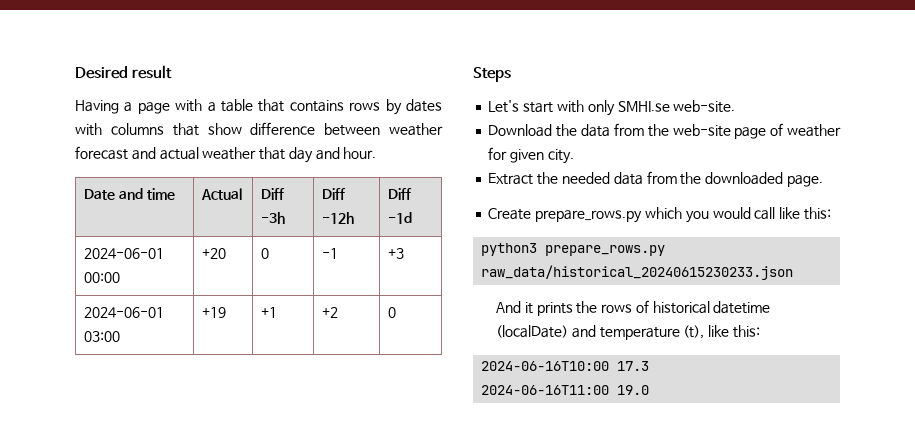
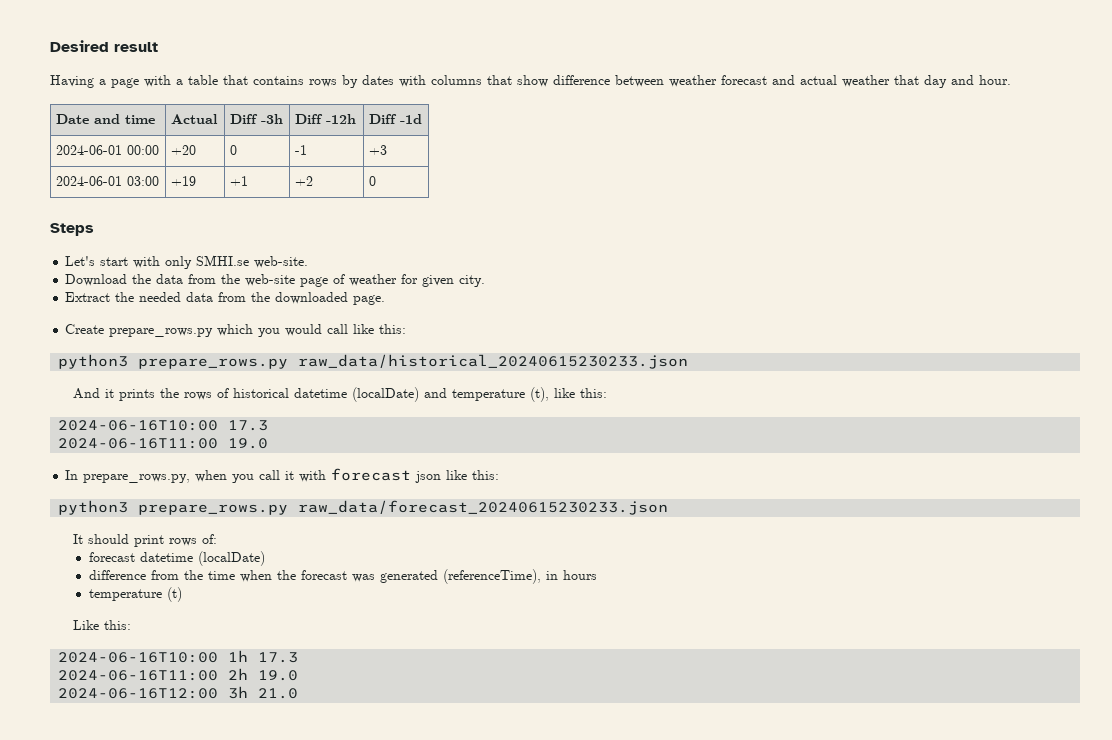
(650, 390) none -> [65,468,500,483] [58,500,669,515] [73,534,218,547] [88,551,265,566] [88,569,597,584] [88,587,182,602] [73,620,132,630] [58,650,299,663] [58,668,299,681] [58,686,299,699] // In prepare_rows.py, when you call it with forecast json like this: // python3 prepare_rows.py raw_data/forecast_20240615230233.json // It should print rows of: // forecast datetime (localDate) // difference from the time when the forecast was generated (referenceTime), in hours // temperature (t) // Like this: // 2024-06-16T10:00 1h 17.3 // 2024-06-16T11:00 2h 19.0 // 2024-06-16T12:00 3h 21.0

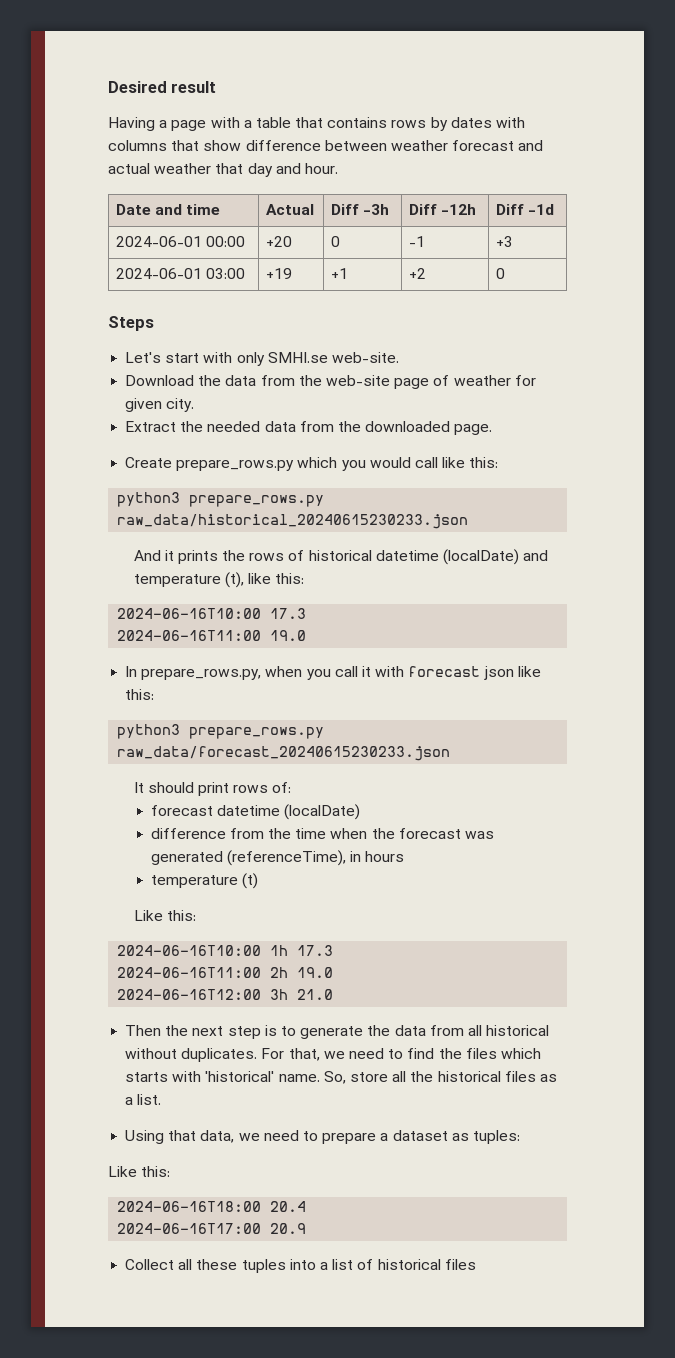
(299, 693) none -> [125,1025,550,1039] [125,1048,541,1062] [125,1071,557,1084] [125,1094,162,1105] [125,1130,520,1144] [108,1166,171,1177] [117,1201,307,1212] [117,1223,307,1234] [125,1259,476,1273] // Then the next step is to generate the data from all historical without duplicates. For that, we need to find the files which starts with 'historical' name. So, store all the historical files as a list. // Using that data, we need to prepare a dataset as tuples: // Like this: // 2024-06-16T18:00 20.4 // 2024-06-16T17:00 20.9 // Collect all these tuples into a list of historical files

